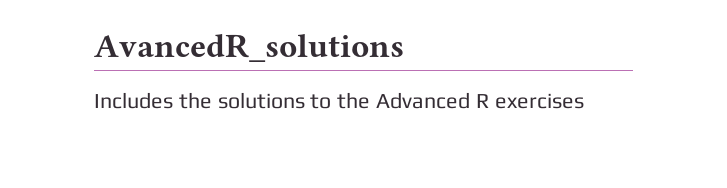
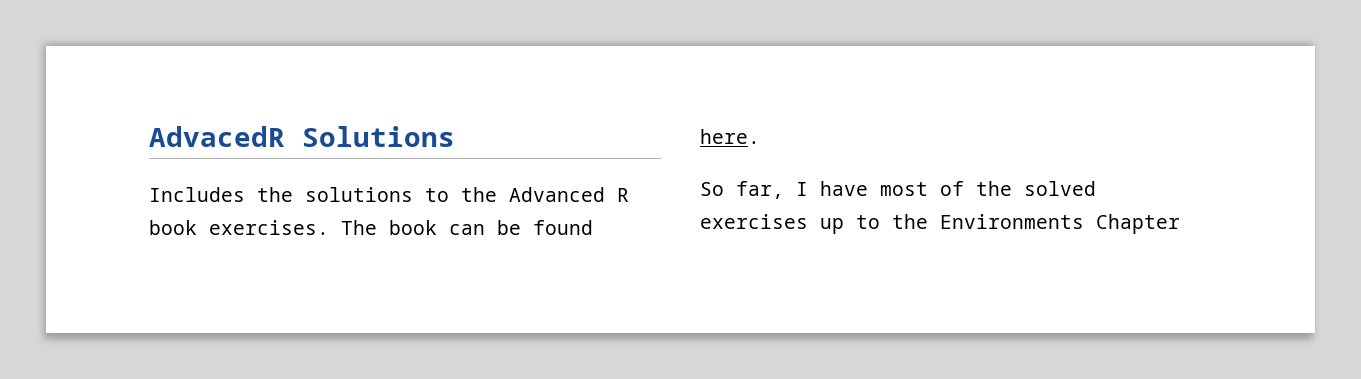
[94,34,404,62] AvancedR_solutions -> [149,126,455,147] AdvacedR Solutions
[494,93,584,109] exercises -> [149,220,593,235] [700,129,760,144] [700,181,1096,199] [700,214,1180,234] book exercises. The book can be found here. // So far, I have most of the solved exercises up to the Environments Chapter

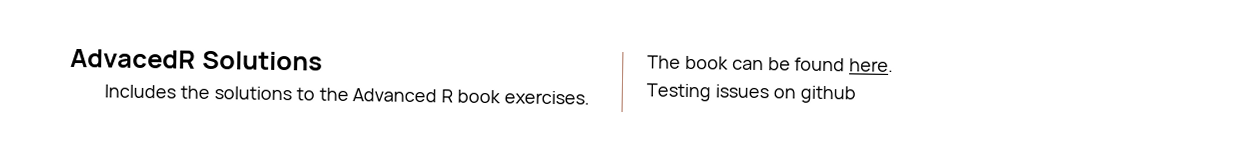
[700,181,1096,199] [700,214,1180,234] So far, I have most of the solved exercises up to the Environments Chapter -> [646,83,856,104] Testing issues on github

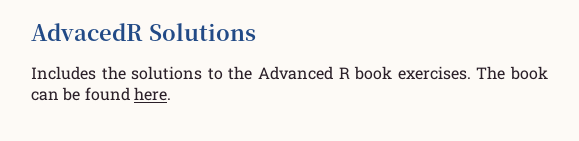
[646,83,856,104] // Testing issues on github -> (171, 94) none

